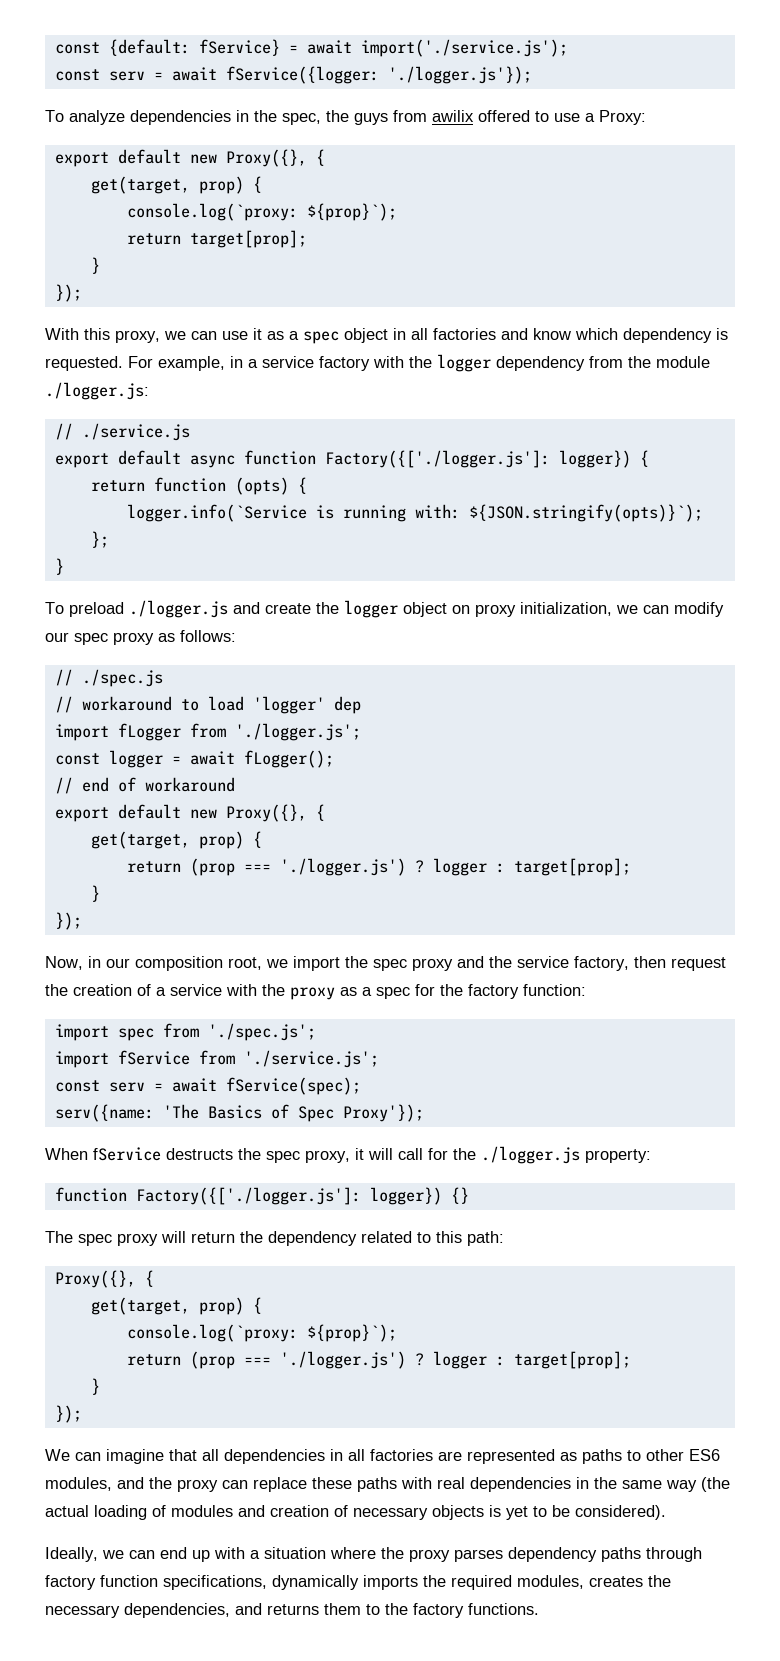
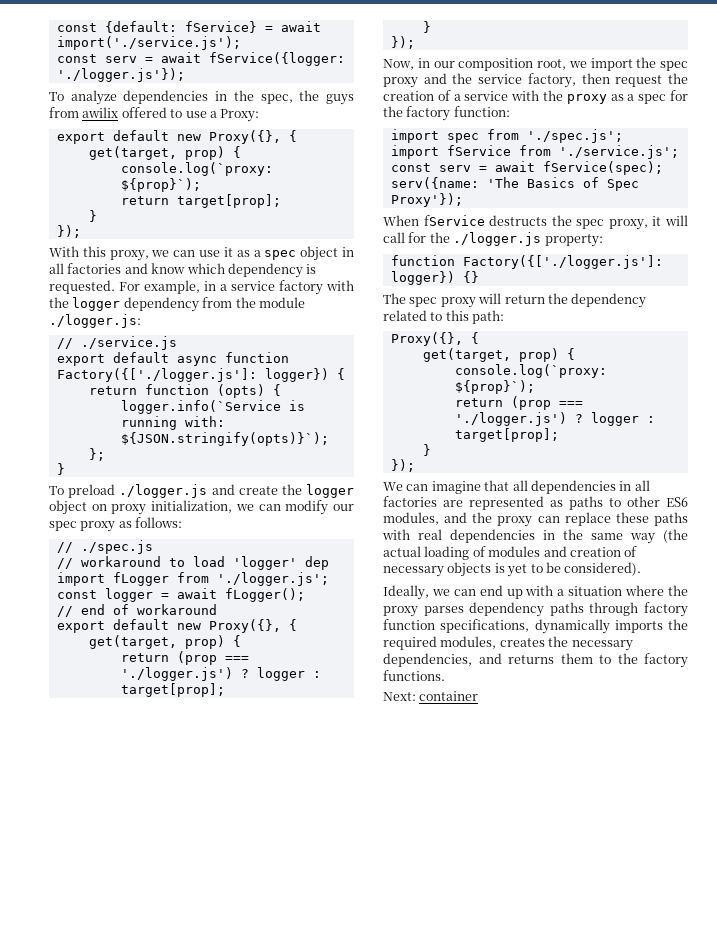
(539, 1609) none -> [383,691,479,701] // Next: container

